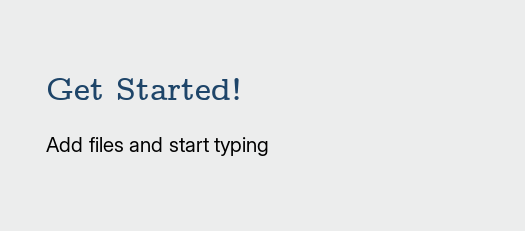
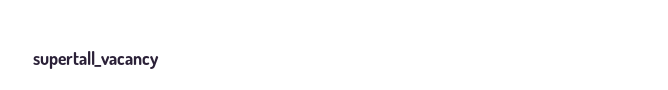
[46,78,242,100] [46,137,270,156] Get Started! // Add files and start typing -> [33,51,159,69] supertall_vacancy

